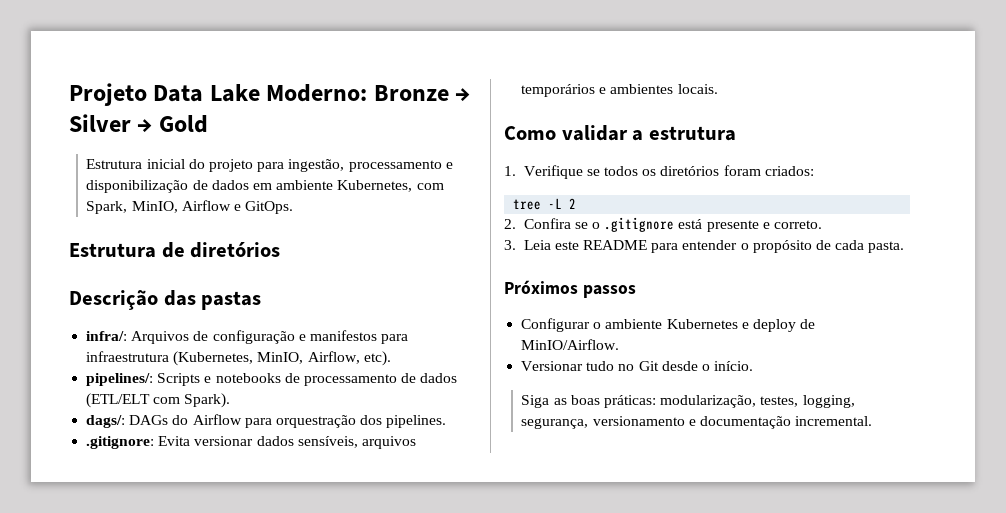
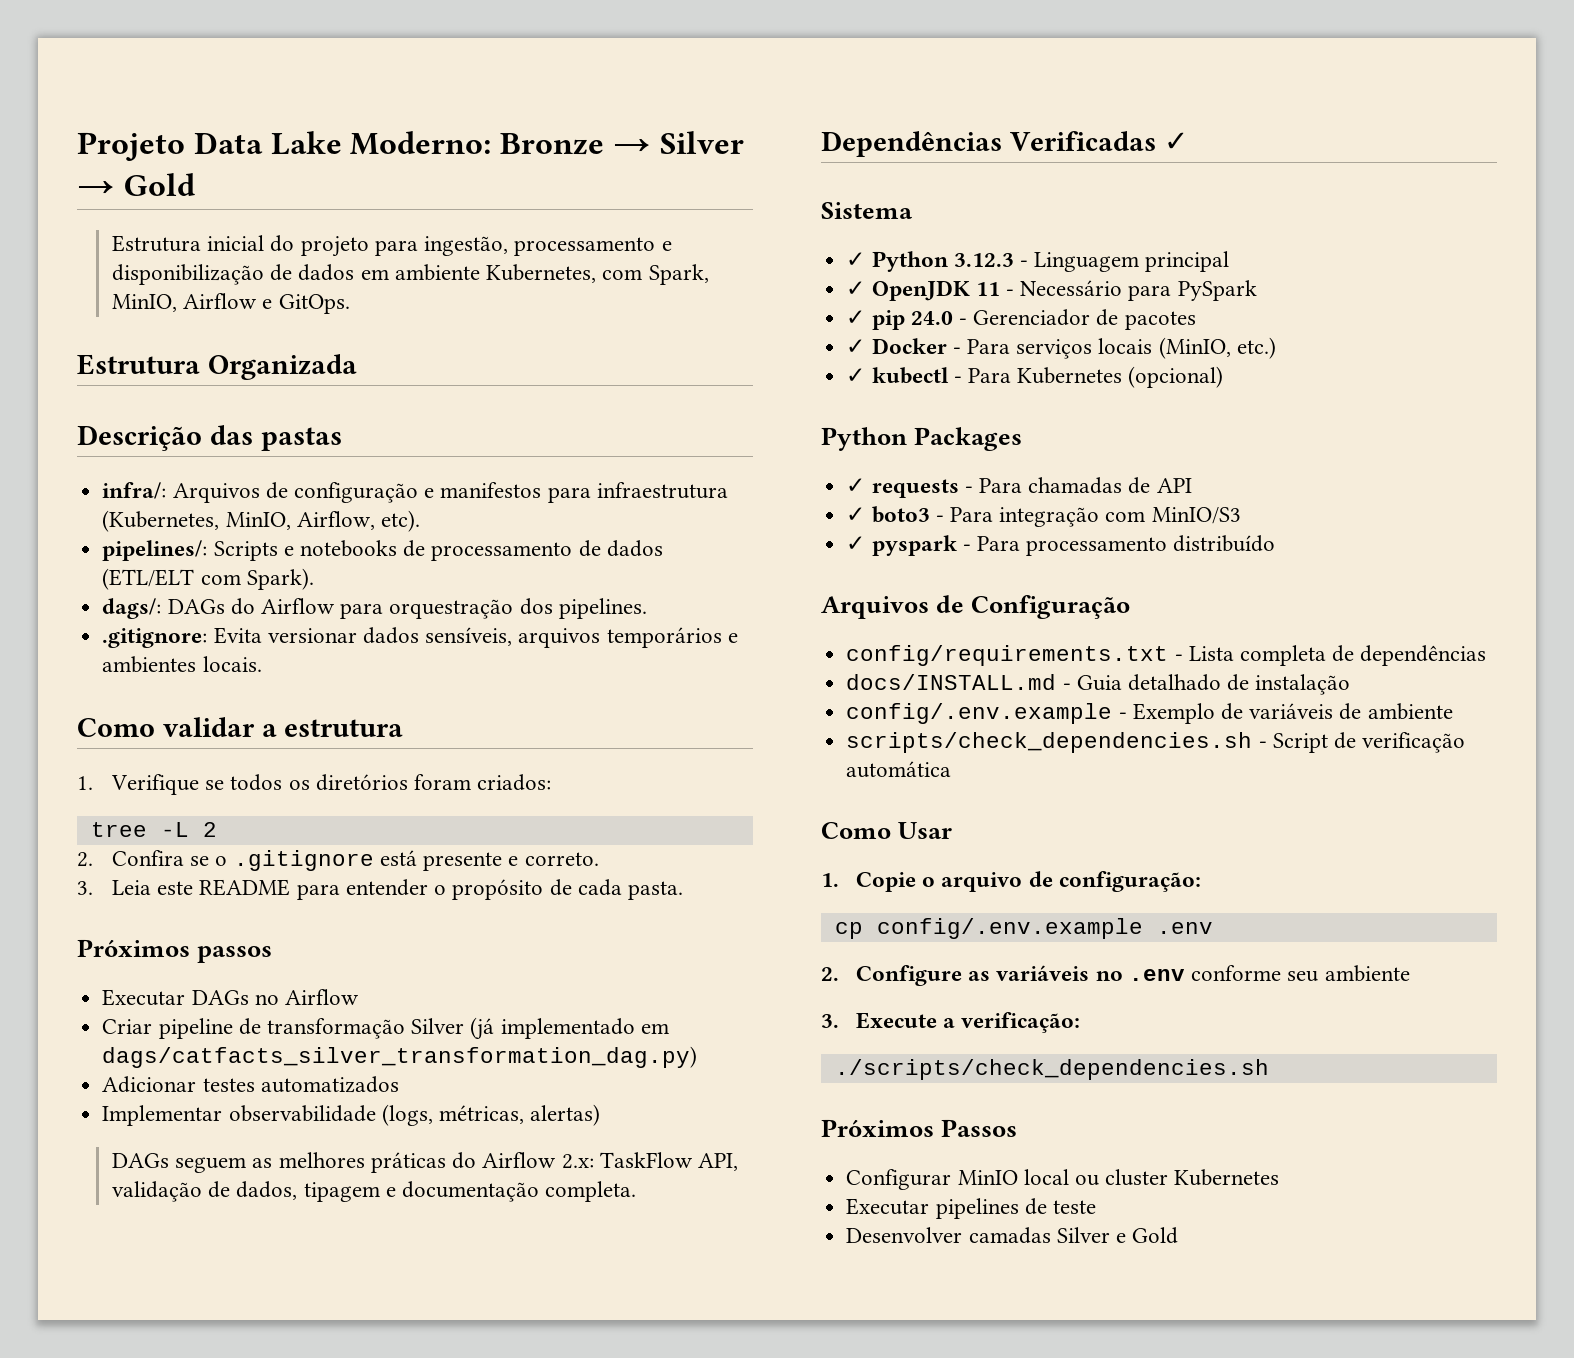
[161,242,281,258] de diretórios -> [207,354,357,380] Organizada
[521,318,816,332] [521,339,620,350] [521,361,754,371] [521,395,855,408] [521,416,873,429] Configurar o ambiente Kubernetes e deploy de MinIO/Airflow. // Versionar tudo no Git desde o início. // Siga as boas práticas: modularização, testes, logging, segurança, versionamento e documentação incremental. -> [102,989,359,1006] [102,1017,669,1040] [102,1046,698,1068] [102,1076,399,1093] [102,1104,601,1126] [112,1152,738,1173] [112,1181,637,1202] [821,131,1188,157] [821,202,913,219] [846,251,1230,272] [846,280,1257,301] [846,309,1196,330] [846,337,1276,359] [846,366,1224,388] [821,427,1023,451] [846,477,1192,498] [846,506,1241,527] [846,535,1276,556] [821,595,1131,619] [846,645,1487,666] [846,674,1351,695] [846,703,1453,724] [846,732,1466,753] [846,761,952,778] [821,822,953,839] [821,871,1201,892] [834,918,1213,939] [821,965,1410,986] [821,1012,1081,1033] [834,1059,1269,1080] [821,1119,1018,1137] [846,1169,1280,1190] [846,1198,1096,1219] [846,1227,1179,1244] Executar DAGs no Airflow // Criar pipeline de transformação Silver (já implementado em dags/catfacts_silver_transformation_dag.py) // Adicionar testes automatizados // Implementar observabilidade (logs, métricas, alertas) // DAGs seguem as melhores práticas do Airflow 2.x: TaskFlow API, validação de dados, tipagem e documentação completa. // Dependências Verificadas ✓ // Sistema // ✓ Python 3.12.3 - Linguagem principal // ✓ OpenJDK 11 - Necessário para PySpark // ✓ pip 24.0 - Gerenciador de pacotes // ✓ Docker - Para serviços locais (MinIO, etc.) // ✓ kubectl - Para Kubernetes (opcional) // Python Packages // ✓ requests - Para chamadas de API // ✓ boto3 - Para integração com MinIO/S3 // ✓ pyspark - Para processamento distribuído // Arquivos de Configuração // config/requirements.txt - Lista completa de dependências // docs/INSTALL.md - Guia detalhado de instalação // config/.env.example - Exemplo de variáveis de ambiente // scripts/check_dependencies.sh - Script de verificação automática // Como Usar // 1. Copie o arquivo de configuração: // cp config/.env.example .env // 2. Configure as variáveis no .env conforme seu ambiente // 3. Execute a verificação: // ./scripts/check_dependencies.sh // Próximos Passos // Configurar MinIO local ou cluster Kubernetes // Executar pipelines de teste // Desenvolver camadas Silver e Gold

